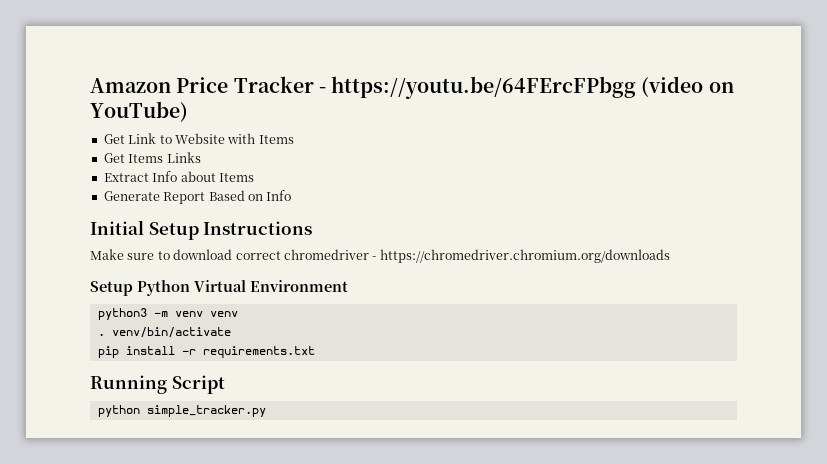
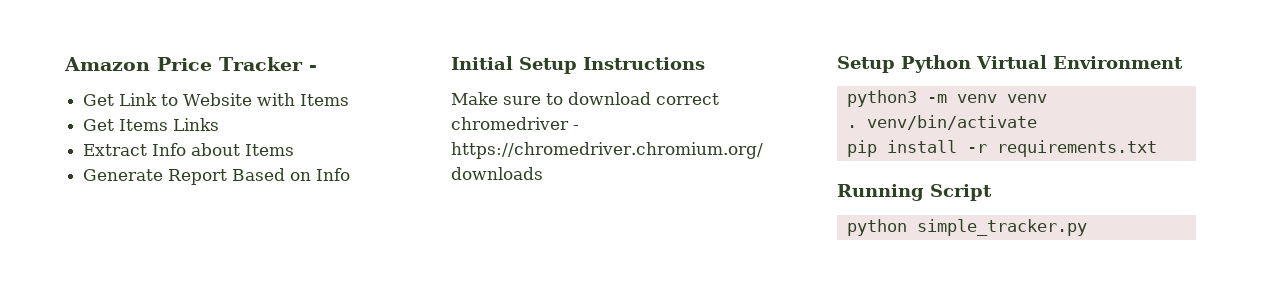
[331,76,734,99] [90,101,188,122] https://youtu.be/64FErcFPbgg (video on YouTube) -> (317, 68) none

